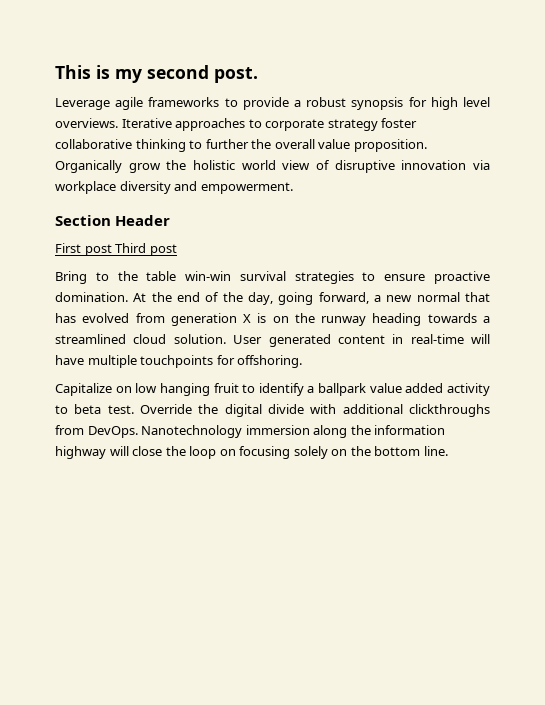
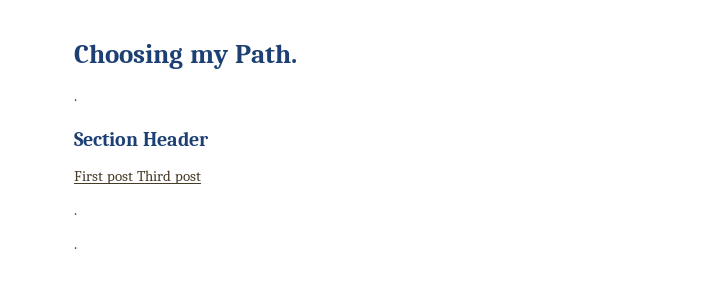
[55,65,258,83] [55,97,490,110] [55,118,418,131] [55,139,427,152] [55,160,491,173] [55,181,293,194] This is my second post. // Leverage agile frameworks to provide a robust synopsis for high level overviews. Iterative approaches to corporate strategy foster collaborative thinking to further the overall value proposition. Organically grow the holistic world view of disruptive innovation via workplace diversity and empowerment. -> [74,44,298,69] [74,99,77,101] Choosing my Path. // .
[55,271,490,284] [55,292,490,305] [55,313,490,326] [55,334,490,347] [55,355,303,368] [55,383,490,396] [55,404,490,417] [55,425,446,438] [55,446,448,459] Bring to the table win-win survival strategies to ensure proactive domination. At the end of the day, going forward, a new normal that has evolved from generation X is on the runway heading towards a streamlined cloud solution. User generated content in real-time will have multiple touchpoints for offshoring. // Capitalize on low hanging fruit to identify a ballpark value added activity to beta test. Override the digital divide with additional clickthroughs from DevOps. Nanotechnology immersion along the information highway will close the loop on focusing solely on the bottom line. -> [74,213,77,215] [74,247,77,249] . // .

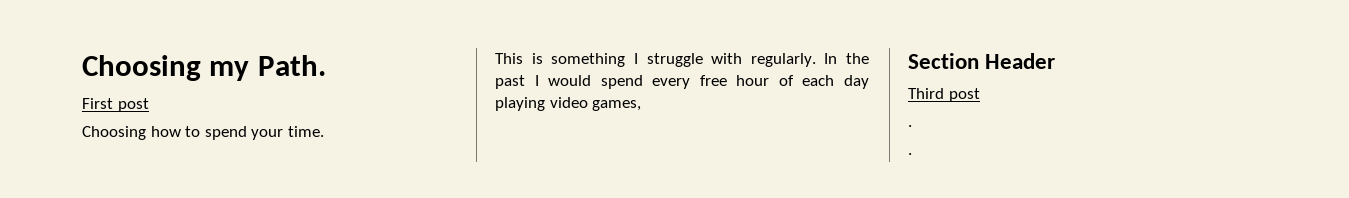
[74,99,77,101] . -> [82,98,149,112] [82,126,324,140] [495,53,869,67] [495,75,869,89] [495,97,642,111] First post // Choosing how to spend your time. // This is something I struggle with regularly. In the past I would spend every free hour of each day playing video games,
[74,171,133,184] First post -> (1056, 61) none

